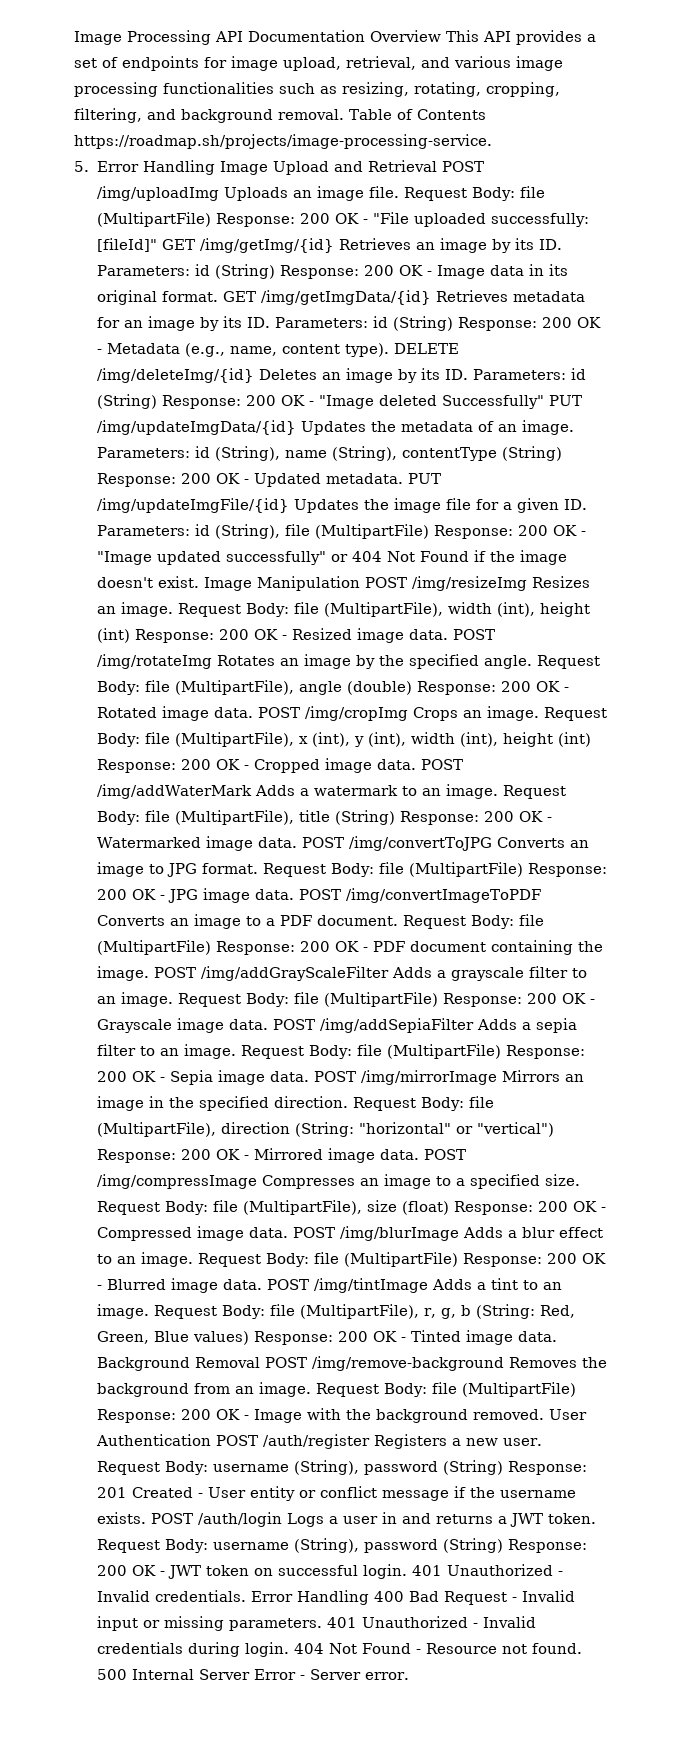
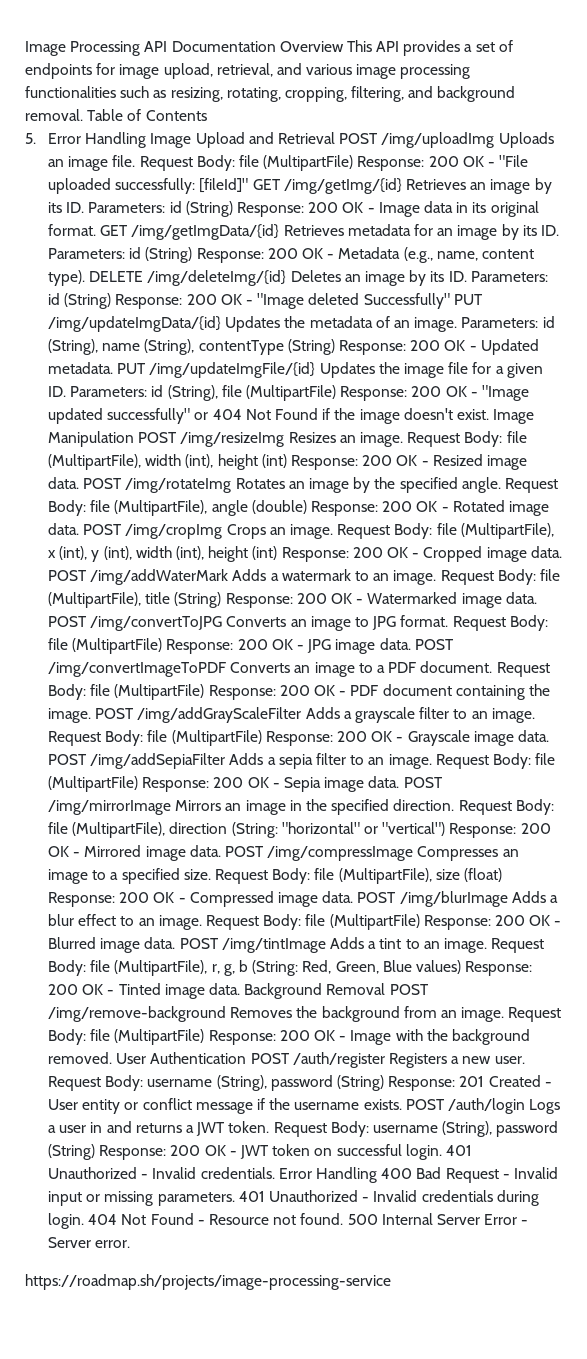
[74,134,492,149] https://roadmap.sh/projects/image-processing-service. -> (207, 115) none
(410, 1676) none -> [25,1274,391,1290] // https://roadmap.sh/projects/image-processing-service

